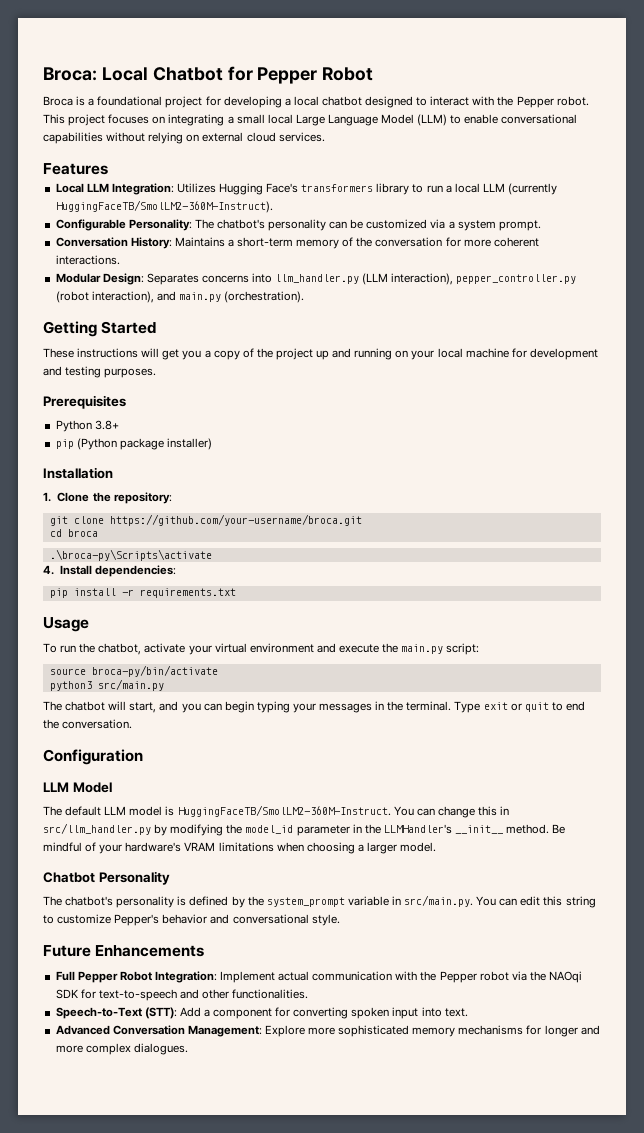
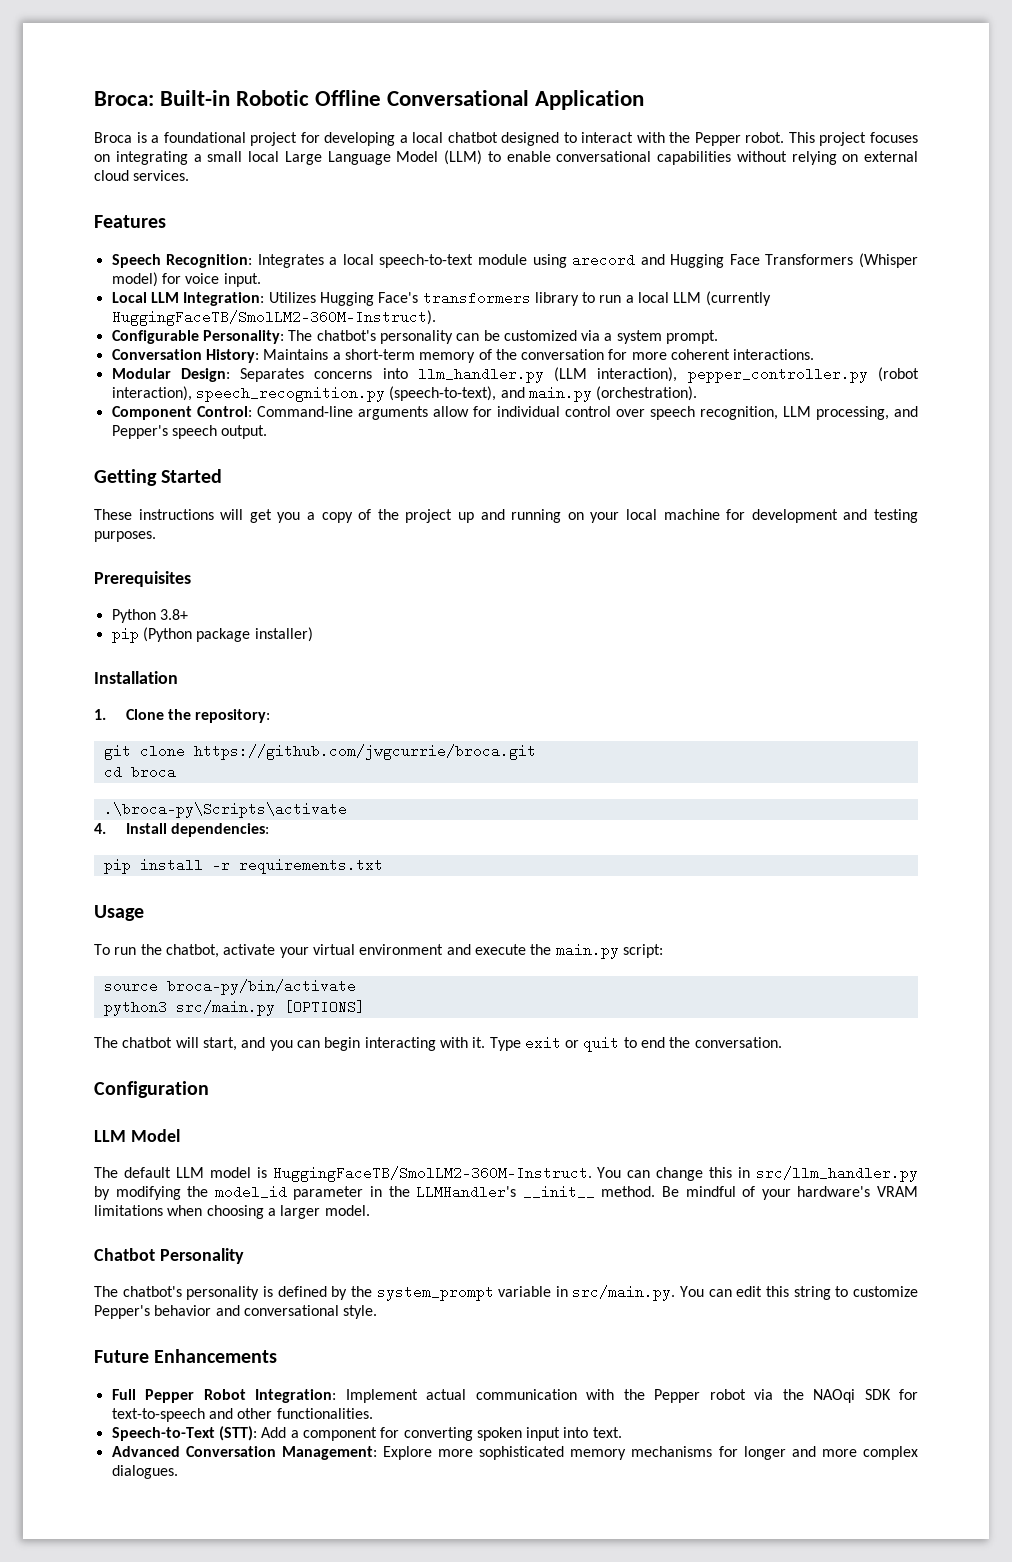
[101,66,374,84] Local Chatbot for Pepper Robot -> [160,90,645,110] Built-in Robotic Offline Conversational Application
(108, 169) none -> [111,253,919,268] [111,272,261,287] // Speech Recognition: Integrates a local speech-to-text module using arecord and Hugging Face Transformers (Whisper model) for voice input.
(154, 297) none -> [195,386,497,402] speech_recognition.py (speech-to-text),
(305, 297) none -> [111,406,919,420] [111,425,268,439] // Component Control: Command-line arguments allow for individual control over speech recognition, LLM processing, and Pepper's speech output.
[109,514,362,526] https://github.com/your-username/broca.git -> [193,744,536,760] https://github.com/jwgcurrie/broca.git
(164, 685) none -> [283,1000,365,1014] [OPTIONS]
[256,701,452,713] typing your messages in the terminal. -> [364,1037,486,1051] interacting with it.

